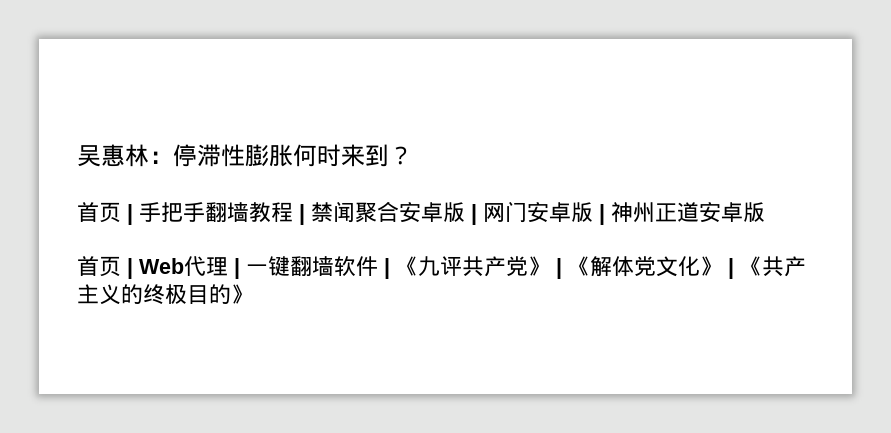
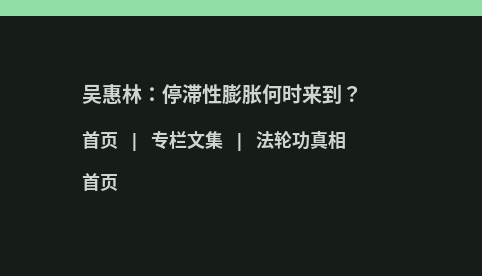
[139,201,765,225] [77,256,806,279] [77,284,253,305] 手把手翻墙教程 | 禁闻聚合安卓版 | 网门安卓版 | 神州正道安卓版 // 首页 | Web代理 | 一键翻墙软件 | 《九评共产党》 | 《解体党文化》 | 《共产主义的终极目的》 -> [151,130,346,151] [82,173,118,191] 专栏文集 | 法轮功真相 // 首页

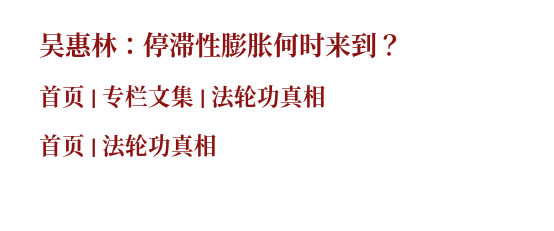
(118, 182) none -> [91,134,218,159] | 法轮功真相

